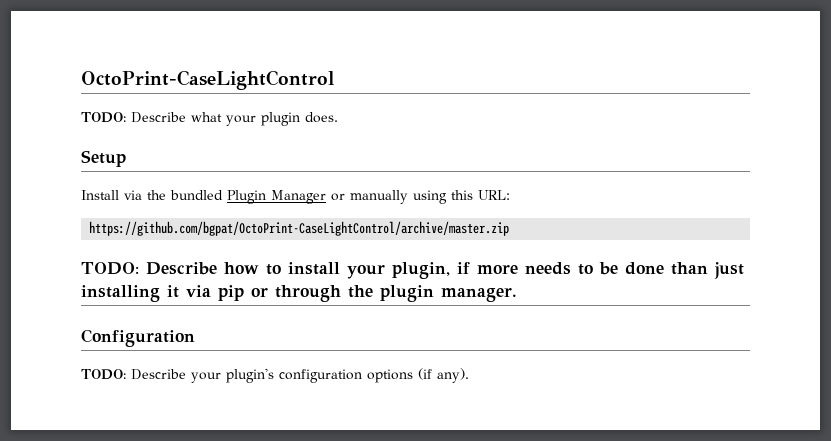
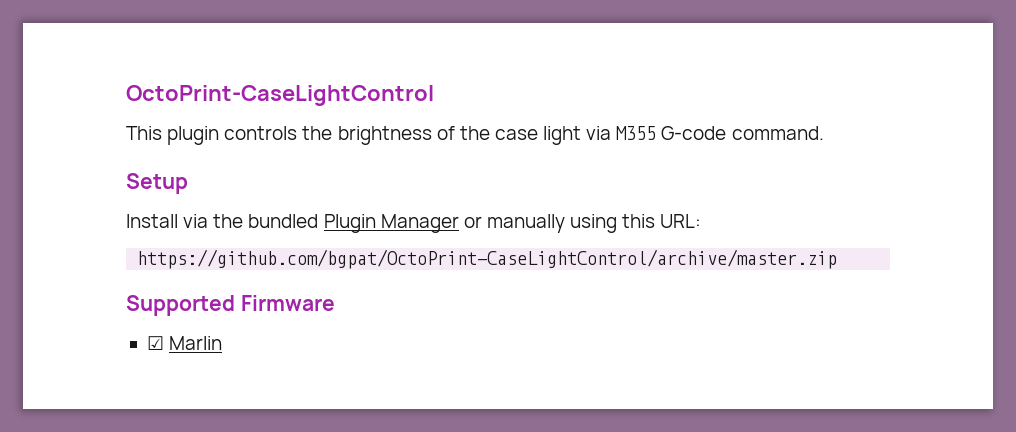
[81,112,338,126] TODO: Describe what your plugin does. -> [126,126,824,145] This plugin controls the brightness of the case light via M355 G-code command.
[81,262,744,279] [81,285,517,302] [81,329,195,347] [81,368,469,383] TODO: Describe how to install your plugin, if more needs to be done than just installing it via pip or through the plugin manager. // Configuration // TODO: Describe your plugin's configuration options (if any). -> [126,295,335,316] [146,336,223,350] Supported Firmware // ☑ Marlin

